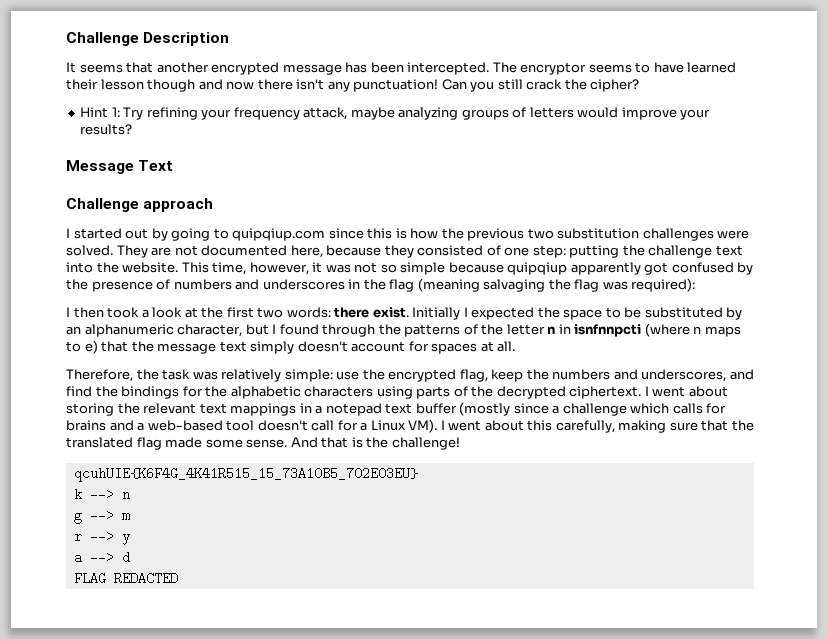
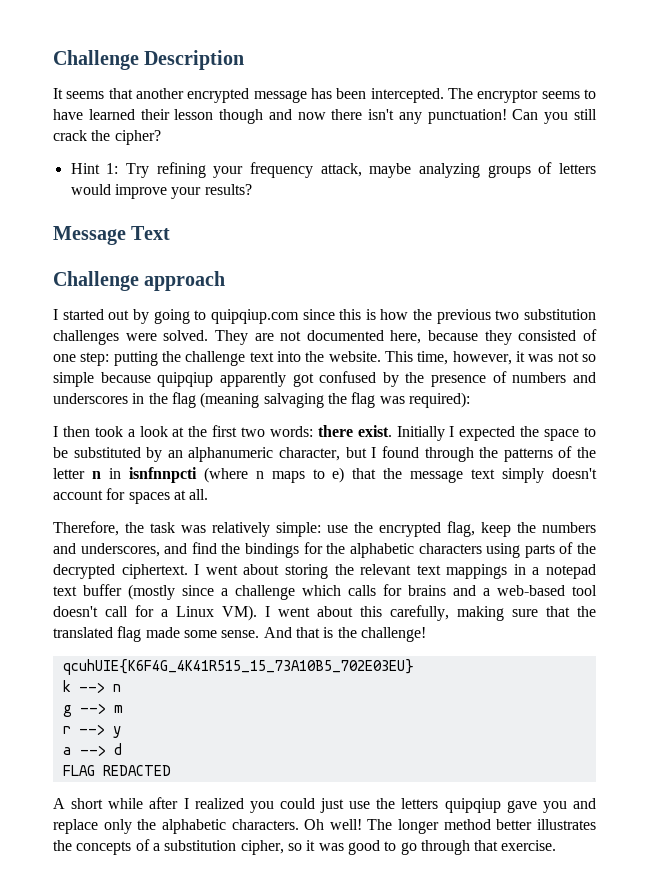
(178, 578) none -> [53,797,596,813] [53,819,596,834] [53,839,557,855] // A short while after I realized you could just use the letters quipqiup gave you and replace only the alphabetic characters. Oh well! The longer method better illustrates the concepts of a substitution cipher, so it was good to go through that exercise.

